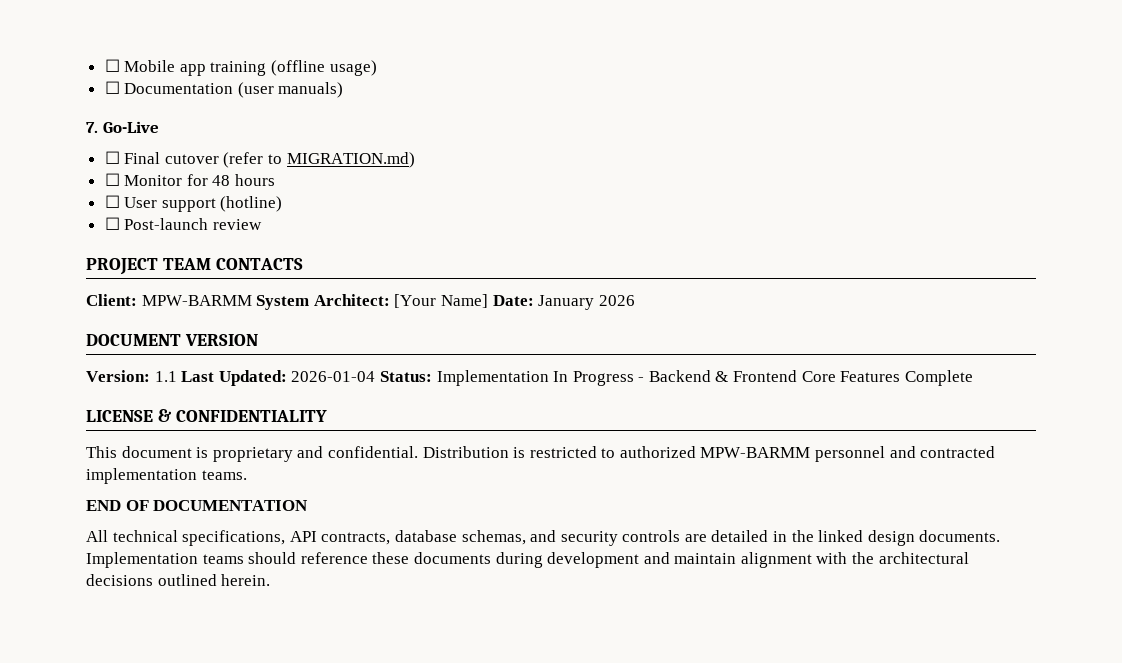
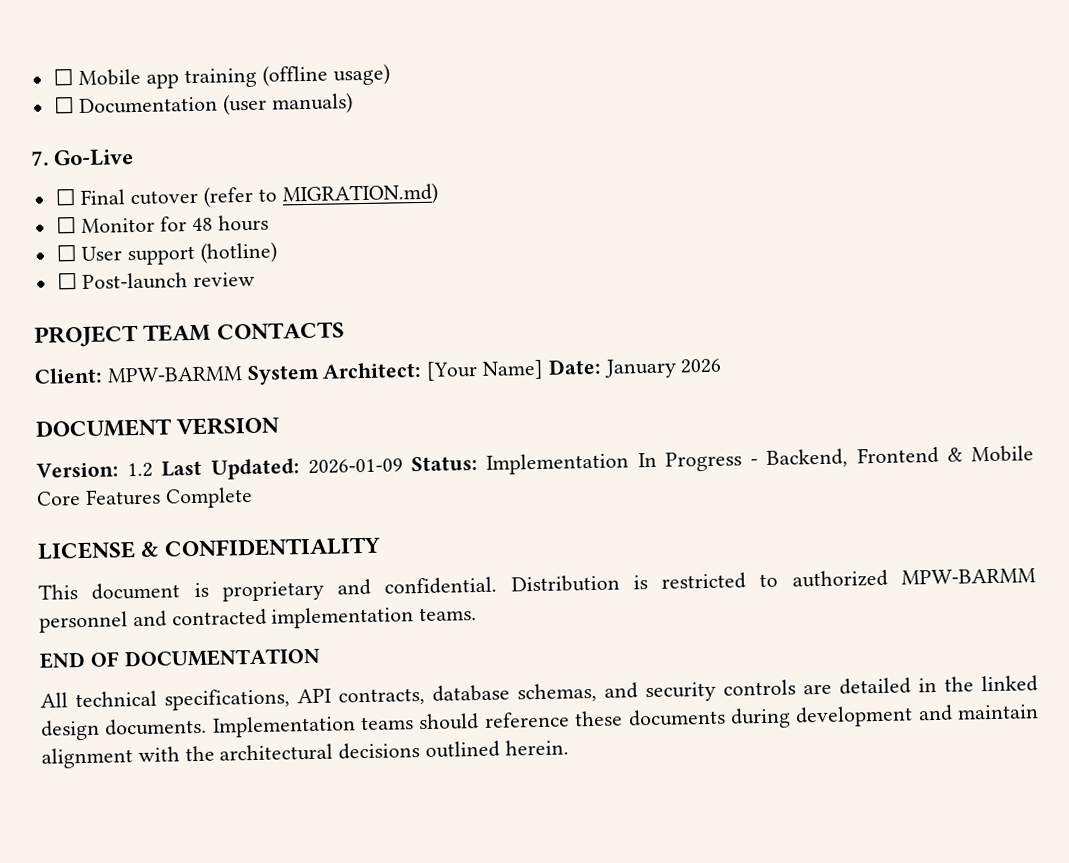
[154,371,177,382] 1.1 -> [127,462,154,478] 1.2
[291,371,376,382] 2026-01-04 -> [307,458,403,475] 2026-01-09
[648,370,798,382] Backend & Frontend -> [766,445,1035,468] Backend, Frontend & Mobile

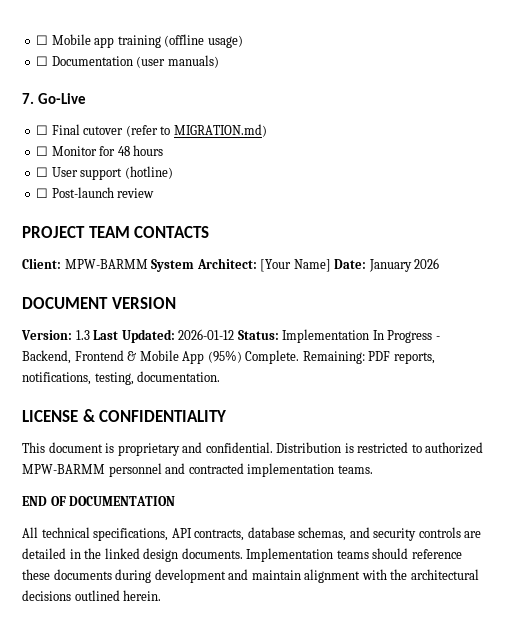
[127,462,154,478] 1.2 -> [75,330,90,340] 1.3
[307,458,403,475] 2026-01-09 -> [178,329,235,340] 2026-01-12
[36,486,253,509] Core Features Complete -> [182,350,435,364] [22,371,221,385] App (95%) Complete. Remaining: PDF reports, notifications, testing, documentation.

